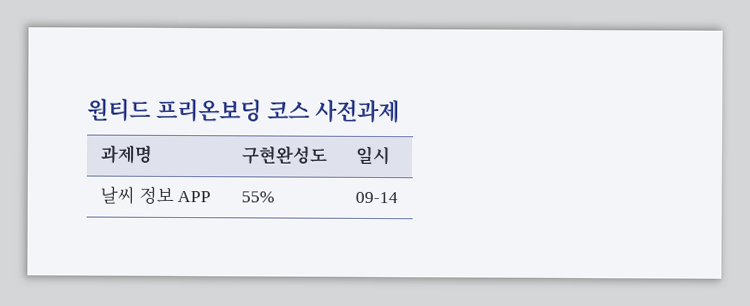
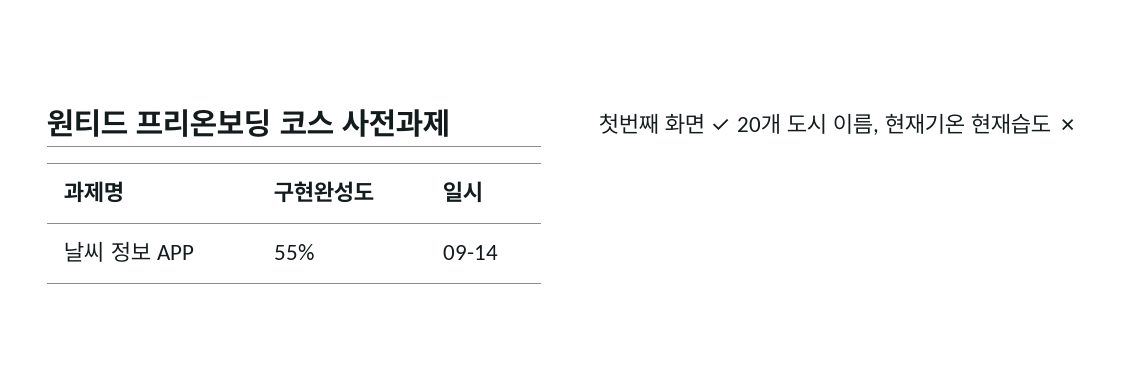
(398, 197) none -> [599,113,1077,135] // 첫번째 화면 ✓ 20개 도시 이름, 현재기온 현재습도 ✗

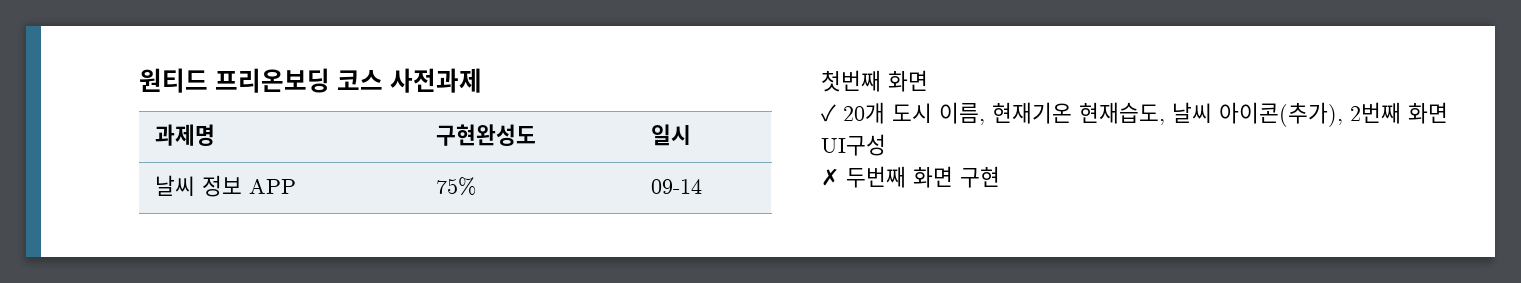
[274,244,315,260] 55% -> [436,177,477,196] 75%
(706, 123) none -> (928, 81) //
[971,113,1077,134] 현재습도 ✗ -> [1079,102,1448,127] [821,134,886,156] [821,166,1000,188] 현재습도, 날씨 아이콘(추가), 2번째 화면 UI구성 // ✗ 두번째 화면 구현

